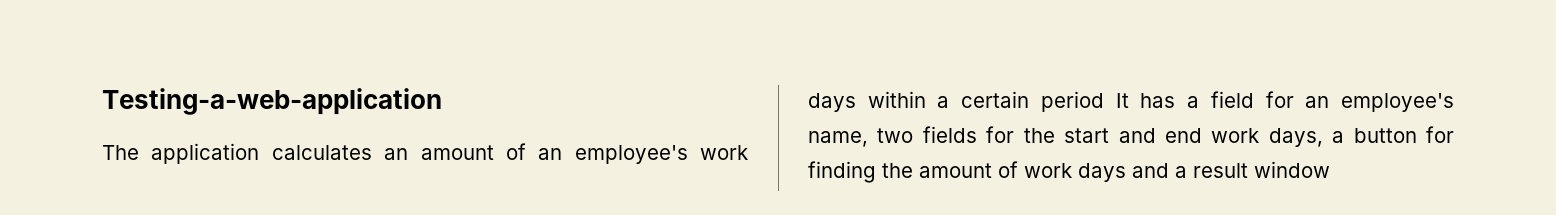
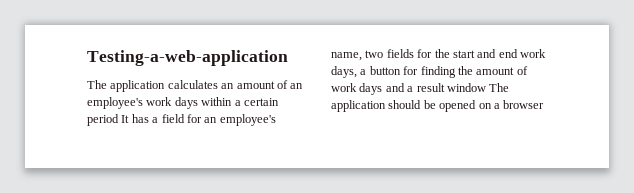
(1330, 169) none -> [489,83,510,92] [331,100,545,112] The application should be opened on a browser

